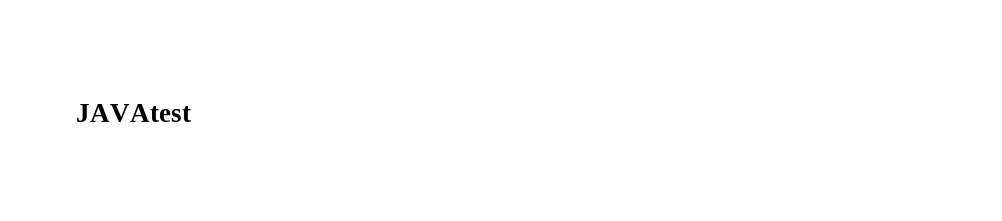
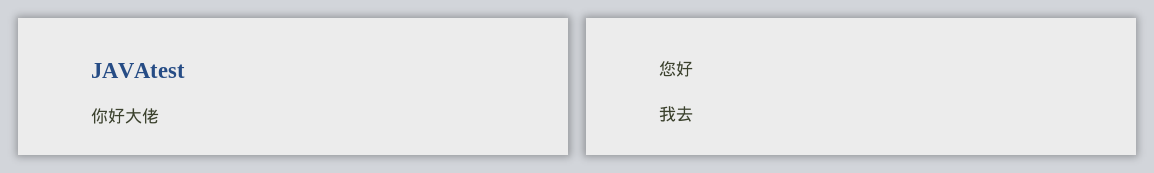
(191, 113) none -> [91,108,159,124] [659,61,693,77] [659,106,693,122] // 你好大佬 // 您好 // 我去

